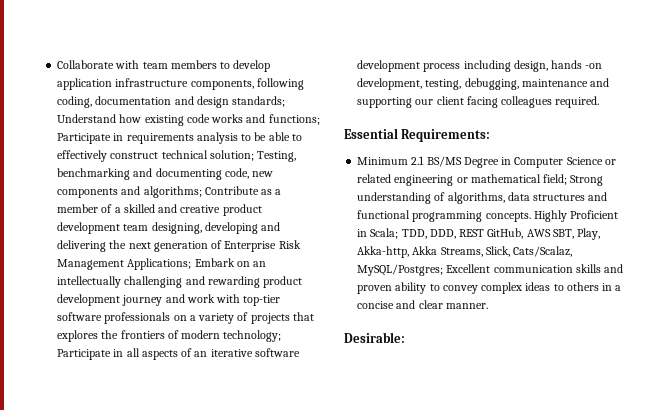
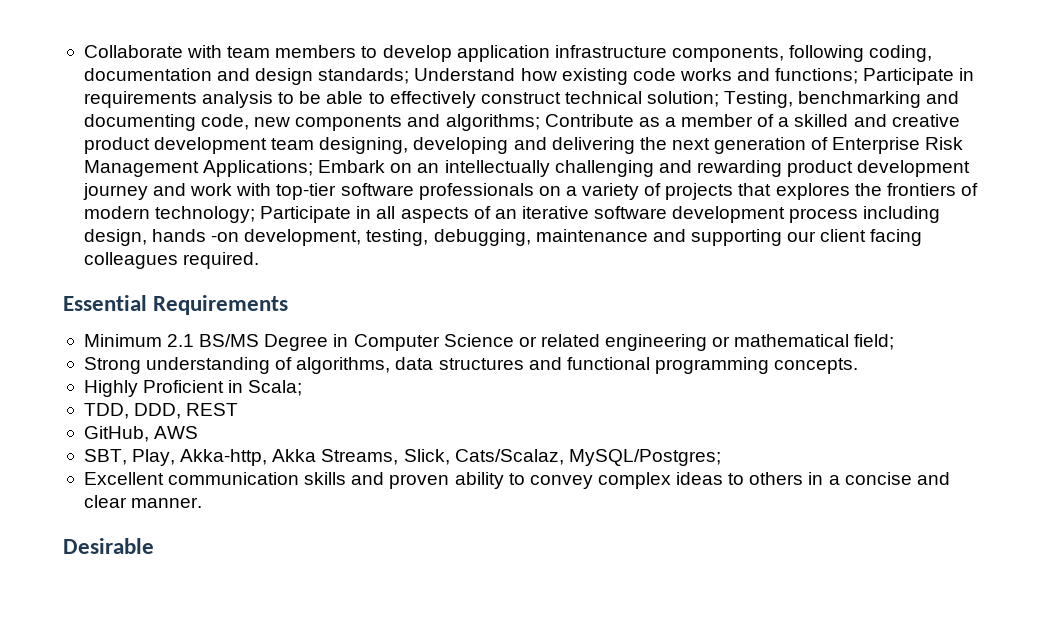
[401,129,491,142] Requirements: -> [153,295,289,315] Requirements
(568, 179) none -> (895, 342) //
(531, 217) none -> (859, 366) //
(399, 233) none -> (303, 388) //
(485, 233) none -> (239, 409) //
(551, 233) none -> (199, 432) //
(444, 270) none -> (721, 457) //
[344,332,405,343] Desirable: -> [63,538,154,554] Desirable

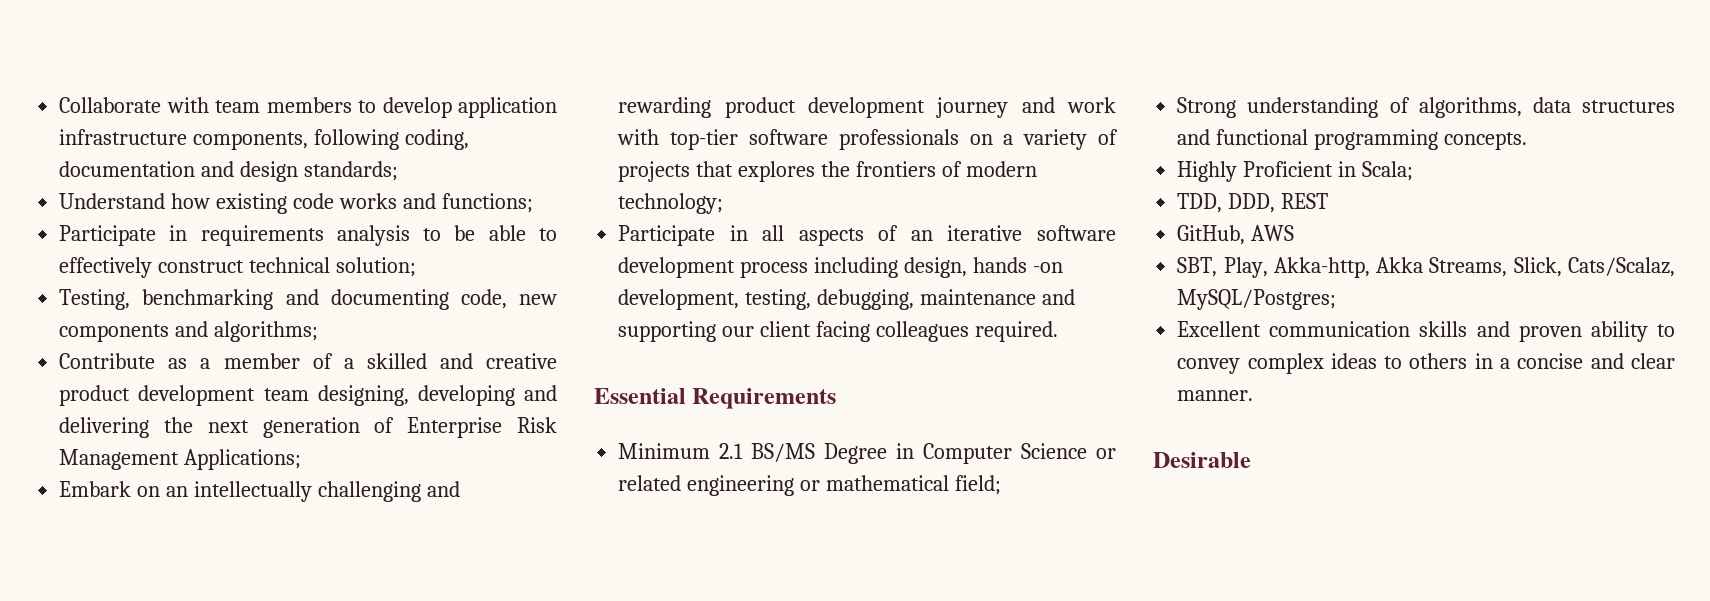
(410, 76) none -> (399, 171) //
(859, 76) none -> (533, 203) //
(720, 99) none -> (417, 267) //
(540, 122) none -> (319, 331) //
(314, 168) none -> (302, 459) //
(256, 214) none -> (724, 203) //

